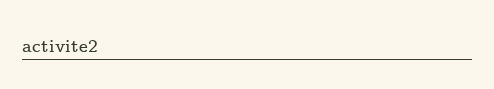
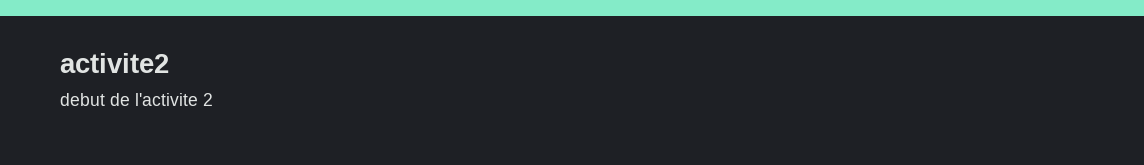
(98, 46) none -> [60,93,213,106] // debut de l'activite 2

